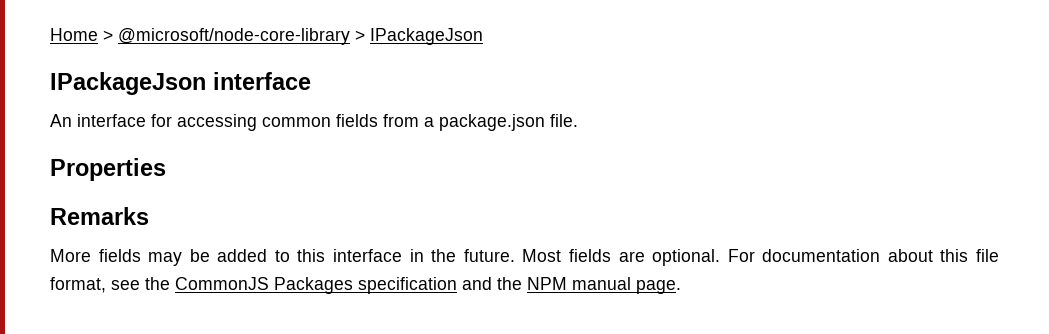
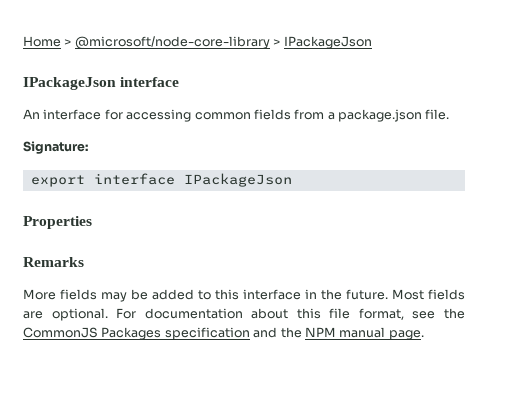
(578, 120) none -> [23,141,88,154] [30,173,292,187] // Signature: // export interface IPackageJson

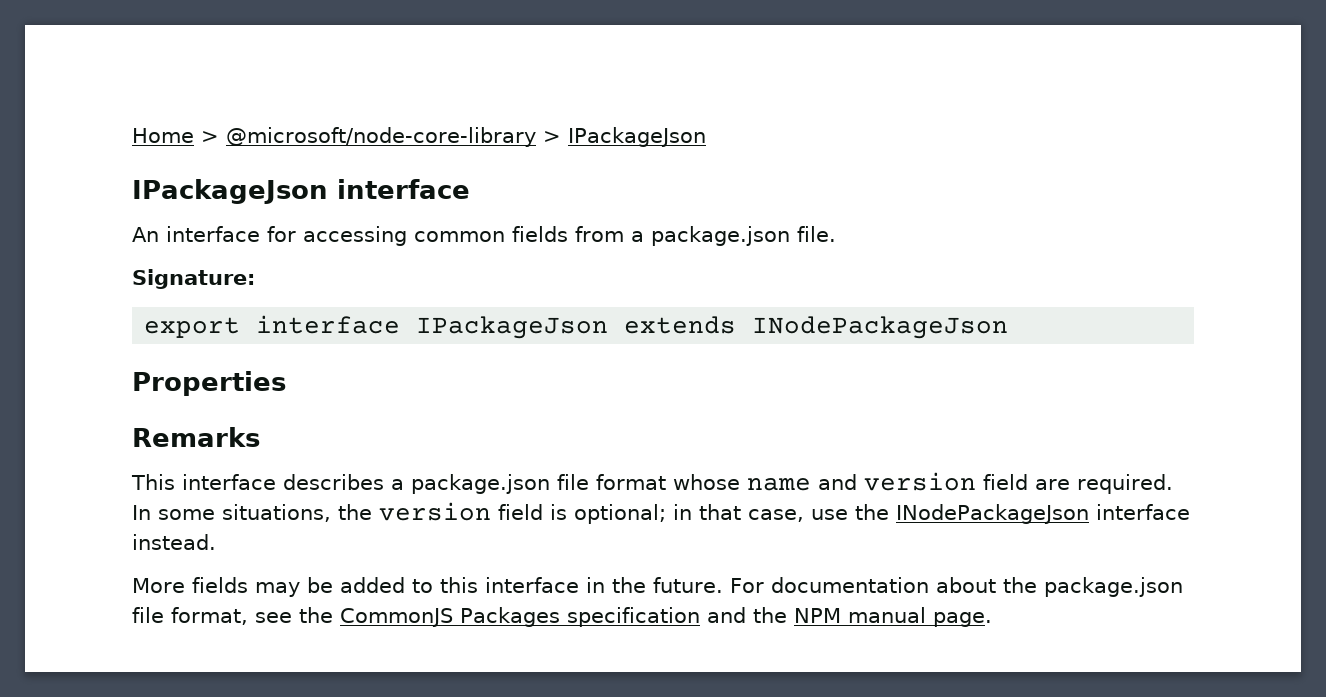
(292, 180) none -> [624,316,1009,339] extends INodePackageJson
(84, 262) none -> [131,472,1173,494] [132,502,1190,524] [132,534,216,550] // This interface describes a package.json file format whose name and version field are required. In some situations, the version field is optional; in that case, use the INodePackageJson interface instead.
[392,289,465,300] [23,308,108,321] Most fields are optional. -> (723, 585) none
[296,308,321,319] this -> [1002,577,1183,597] the package.json

